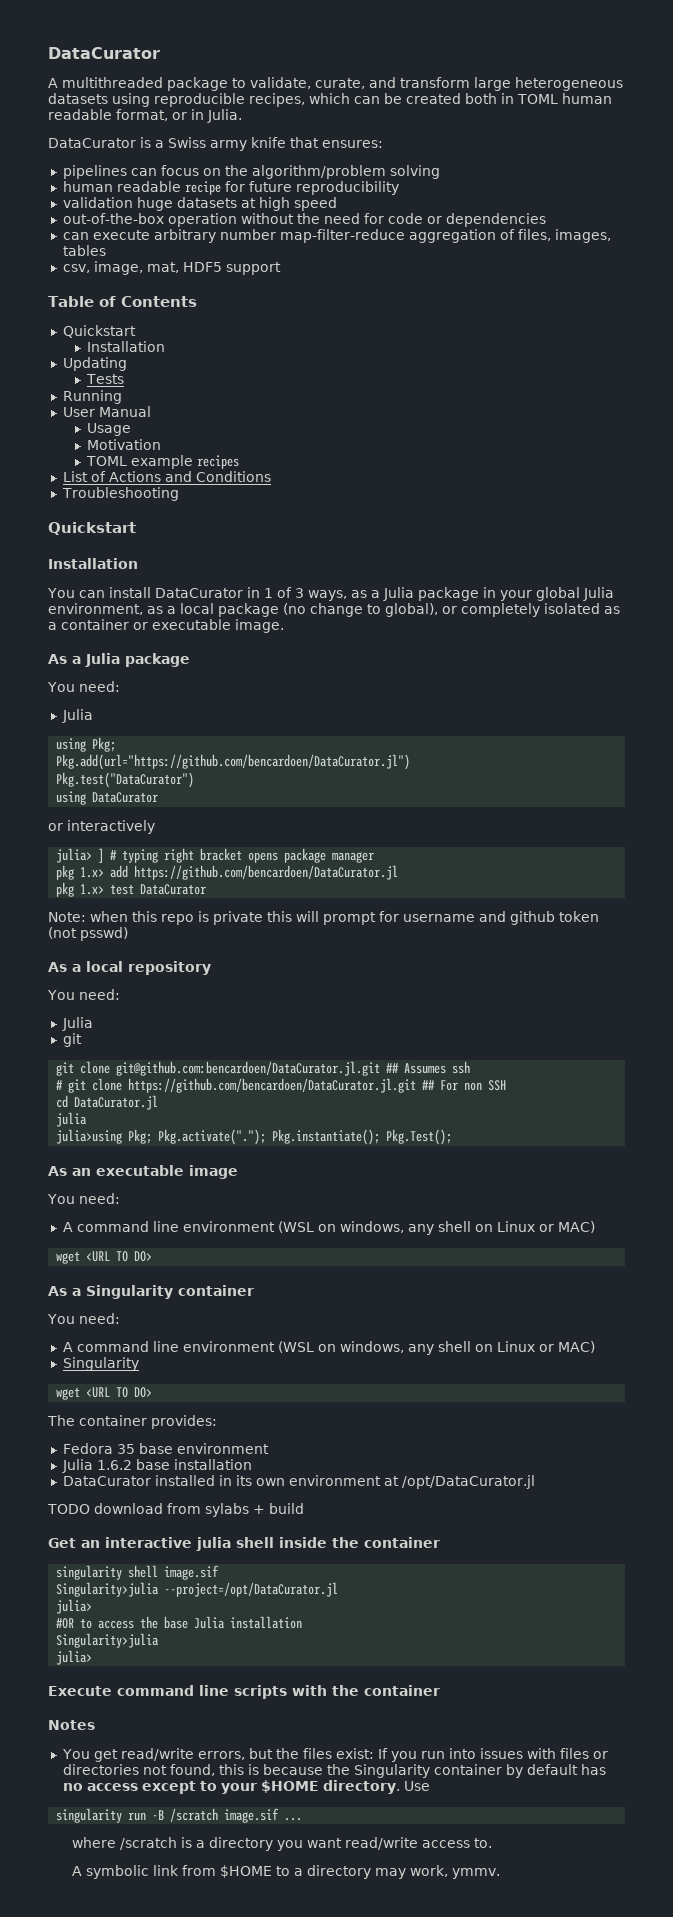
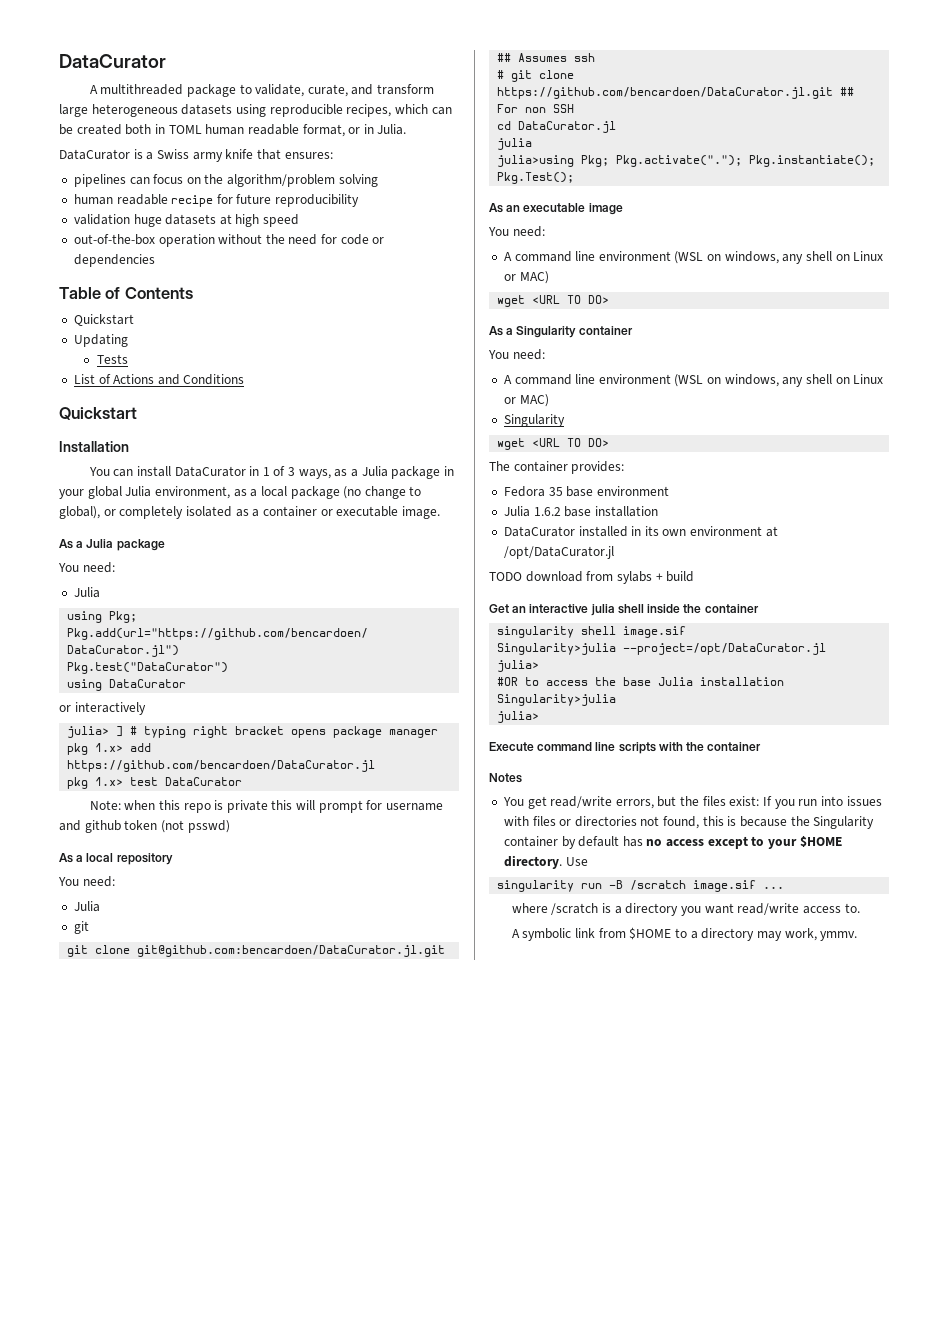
[62,229,611,243] [62,245,106,256] [62,261,281,275] // can execute arbitrary number map-filter-reduce aggregation of files, images, tables // csv, image, mat, HDF5 support -> (155, 260) none
[86,341,165,352] // Installation -> (134, 320) none
[62,390,122,404] [62,406,151,417] [86,423,131,436] [86,439,161,450] [85,455,239,469] // Running // User Manual // Usage // Motivation // TOML example recipes -> (128, 359) none
[61,487,179,501] // Troubleshooting -> (245, 379) none

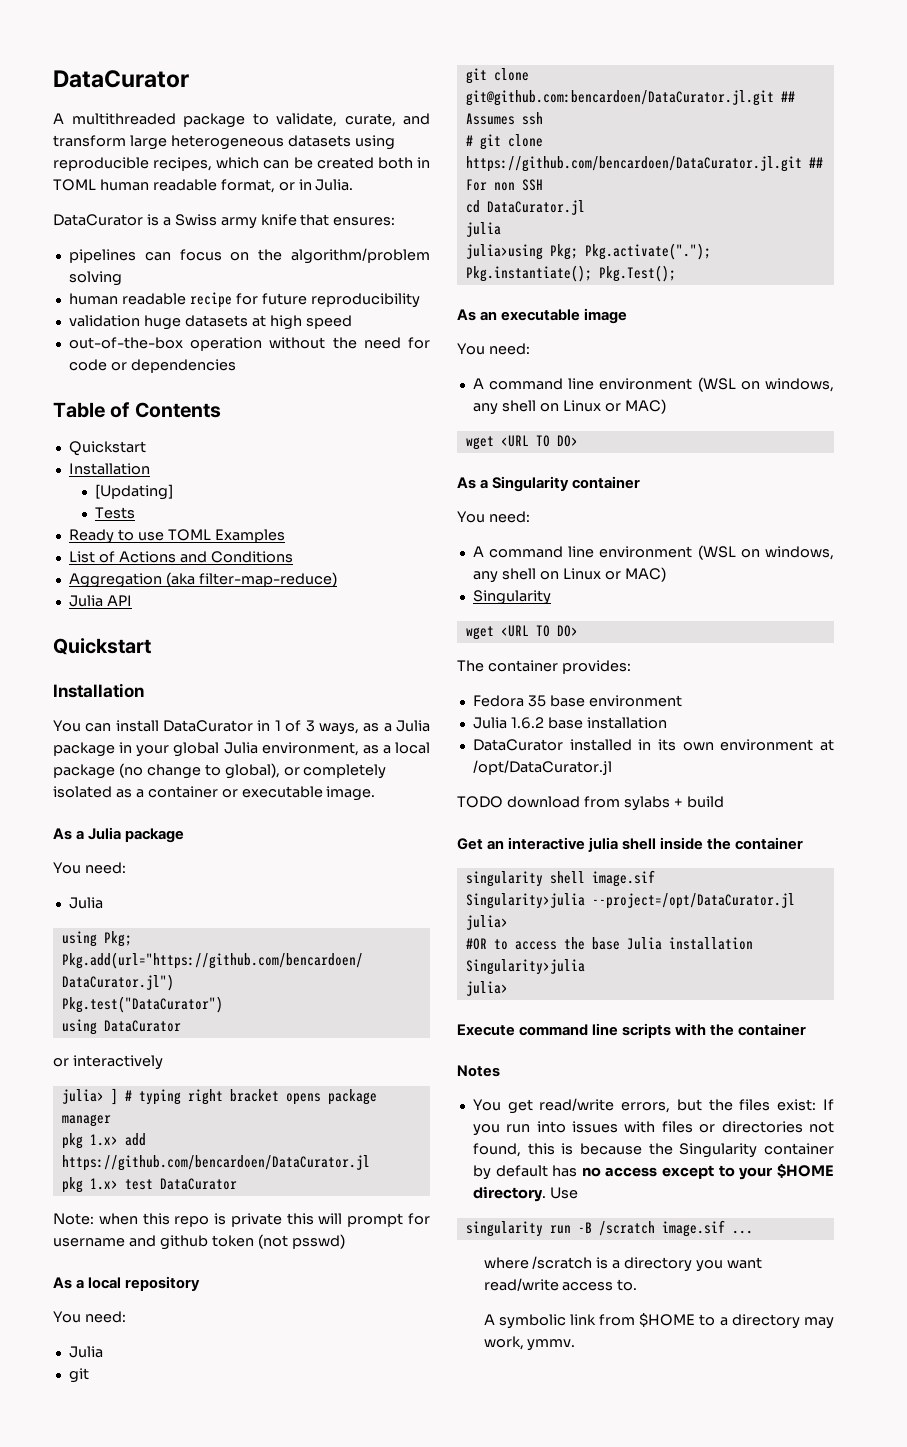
[73,334,128,347] Updating -> [68,463,150,475] [95,484,174,500] Installation // [Updating]
(128, 359) none -> [68,529,285,544] // Ready to use TOML Examples
(245, 379) none -> [68,572,337,588] [68,595,132,607] // Aggregation (aka filter-map-reduce) // Julia API

